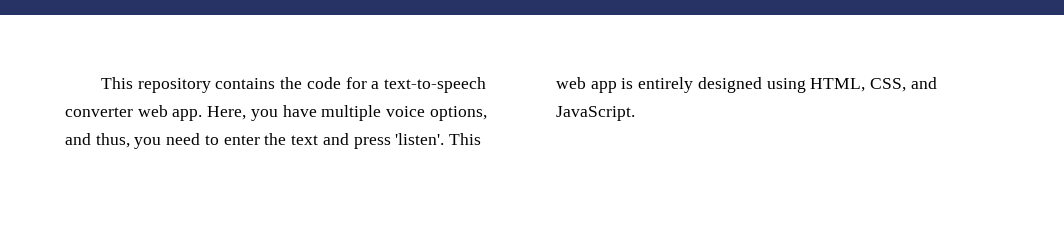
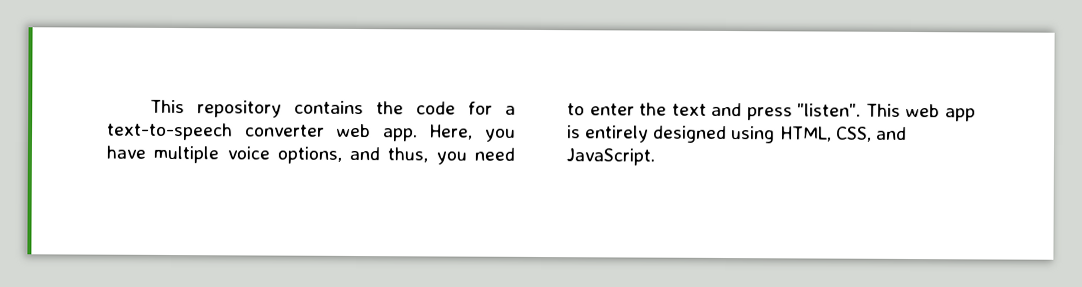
[395,133,445,145] 'listen'. -> [797,103,862,117] "listen".

